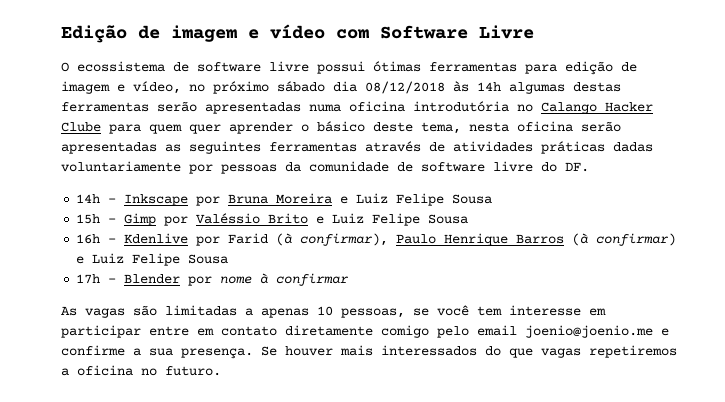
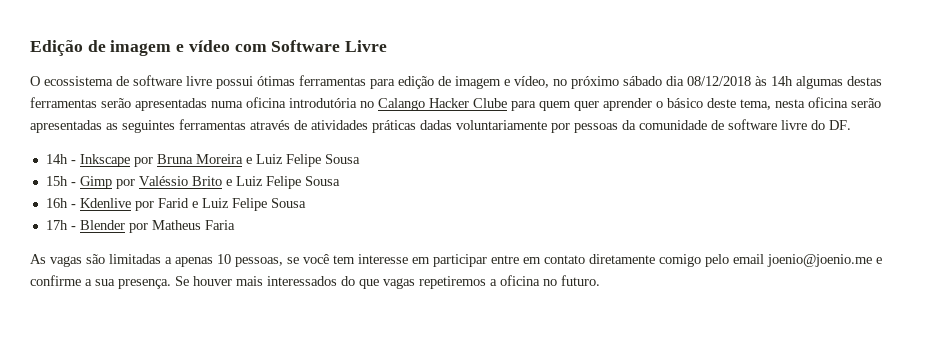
[276,233,677,246] (à confirmar), Paulo Henrique Barros (à confirmar) -> (189, 203) none
[220,273,350,286] nome à confirmar -> [151,220,235,230] Matheus Faria

